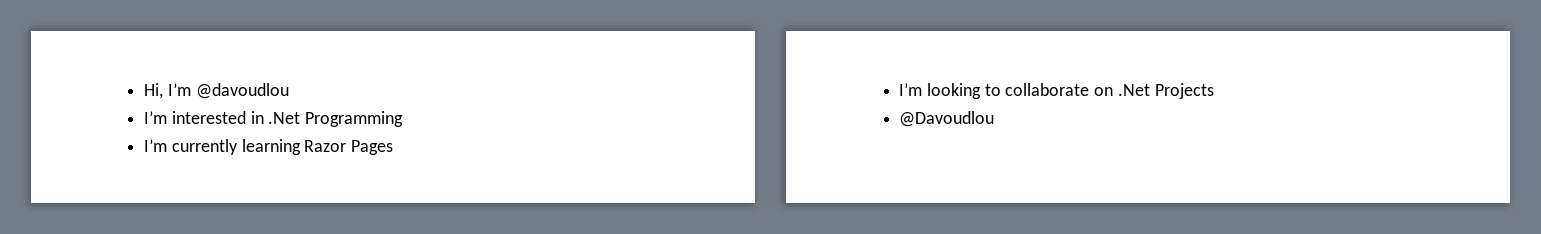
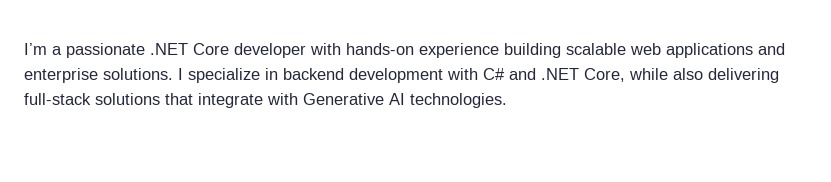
[144,83,289,99] [144,111,404,127] [144,139,394,155] [899,83,1214,99] [899,111,995,127] Hi, I’m @davoudlou // I’m interested in .Net Programming // I’m currently learning Razor Pages // I’m looking to collaborate on .Net Projects // @Davoudlou -> [24,43,785,58] [24,68,779,83] [24,93,507,108] I’m a passionate .NET Core developer with hands-on experience building scalable web applications and enterprise solutions. I specialize in backend development with C# and .NET Core, while also delivering full-stack solutions that integrate with Generative AI technologies.

